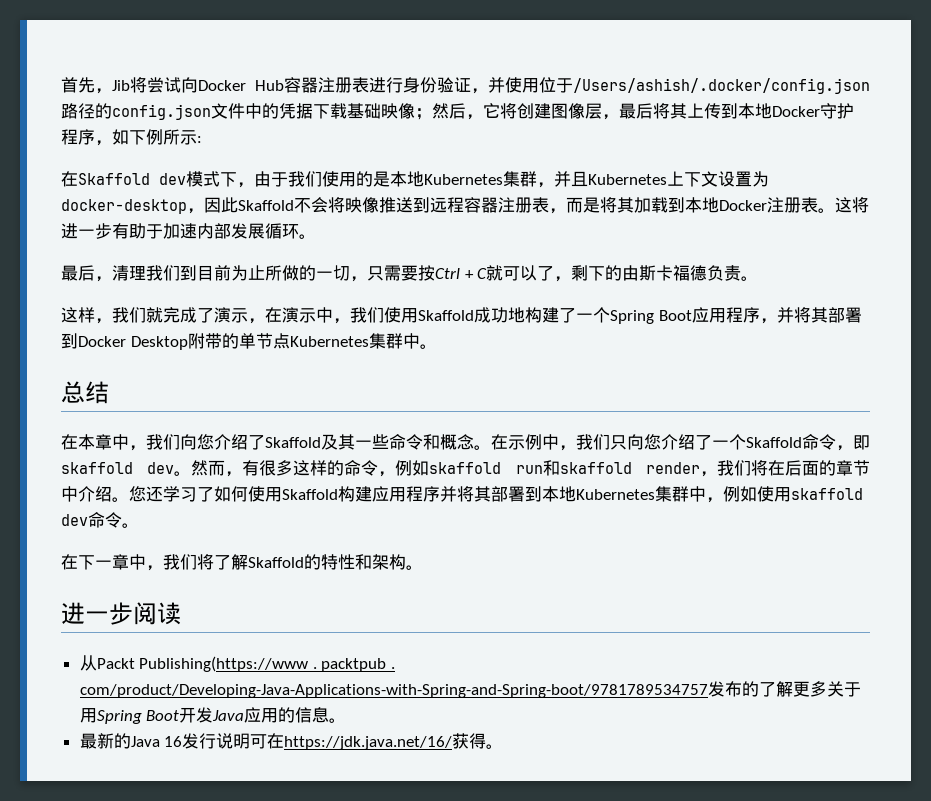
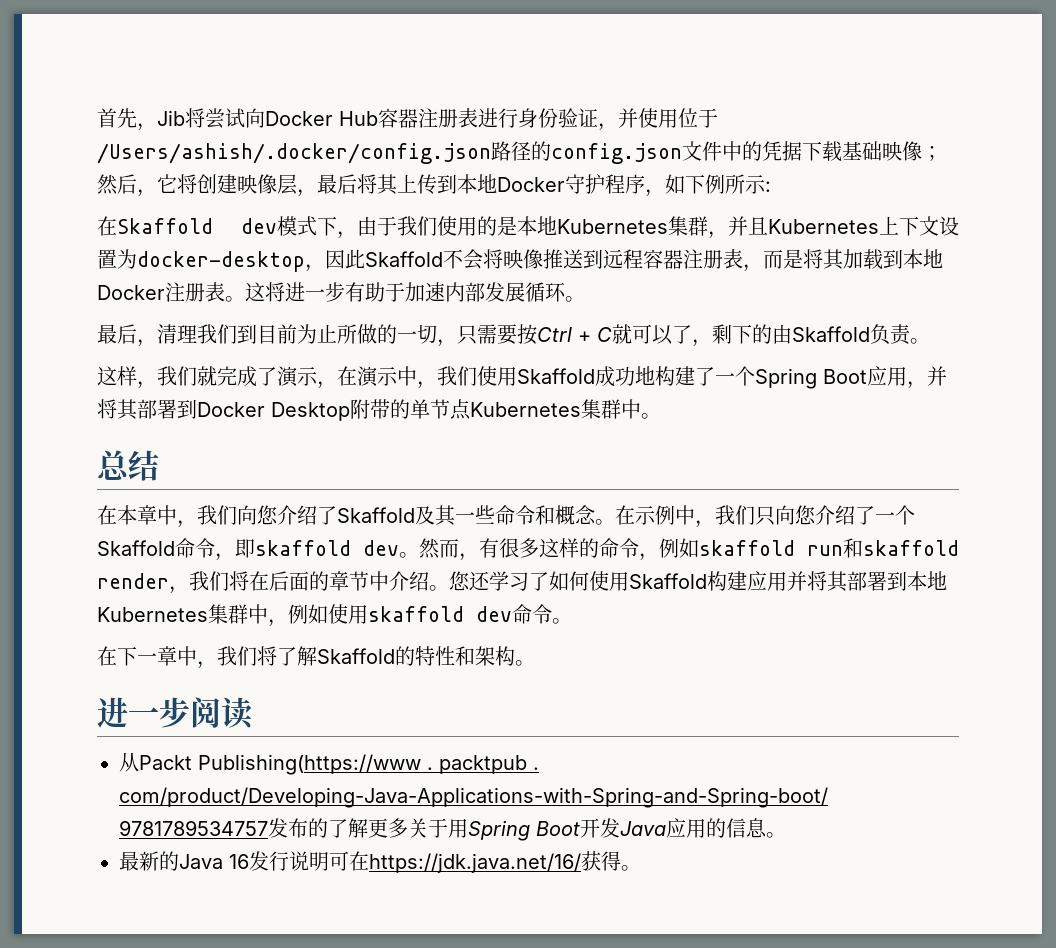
[551,103,568,119] 图 -> [237,174,257,194] 映
[639,265,708,281] 斯卡福德 -> [792,326,870,342] Skaffold
[725,307,760,323] 程序 -> (907, 376) none
[406,486,440,502] 程序 -> (787, 581) none

